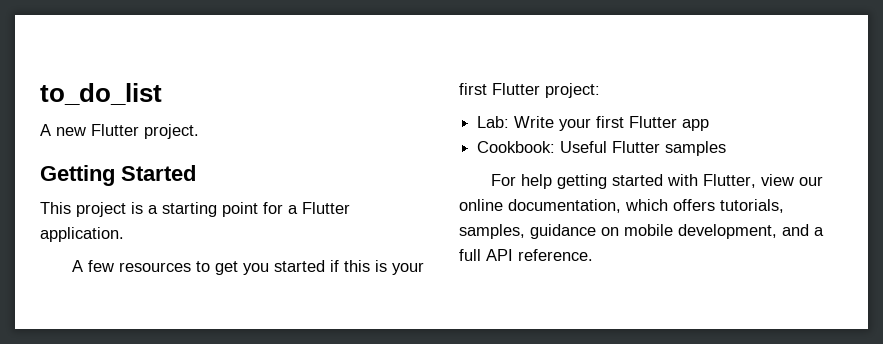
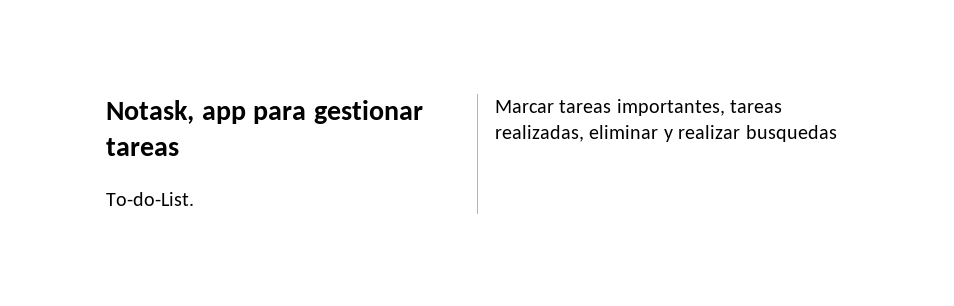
[40,83,162,105] [40,124,199,139] [40,165,196,186] [40,202,350,217] [40,227,124,242] [71,260,424,275] [459,83,600,98] [477,116,710,131] [477,141,727,156] [490,174,823,189] [459,199,784,213] [459,224,824,239] [459,249,593,261] to_do_list // A new Flutter project. // Getting Started // This project is a starting point for a Flutter application. // A few resources to get you started if this is your first Flutter project: // Lab: Write your first Flutter app // Cookbook: Useful Flutter samples // For help getting started with Flutter, view our online documentation, which offers tutorials, samples, guidance on mobile development, and a full API reference. -> [106,100,423,124] [106,138,179,156] [106,192,194,206] [495,99,783,116] [495,125,837,142] Notask, app para gestionar tareas // To-do-List. // Marcar tareas importantes, tareas realizadas, eliminar y realizar busquedas

